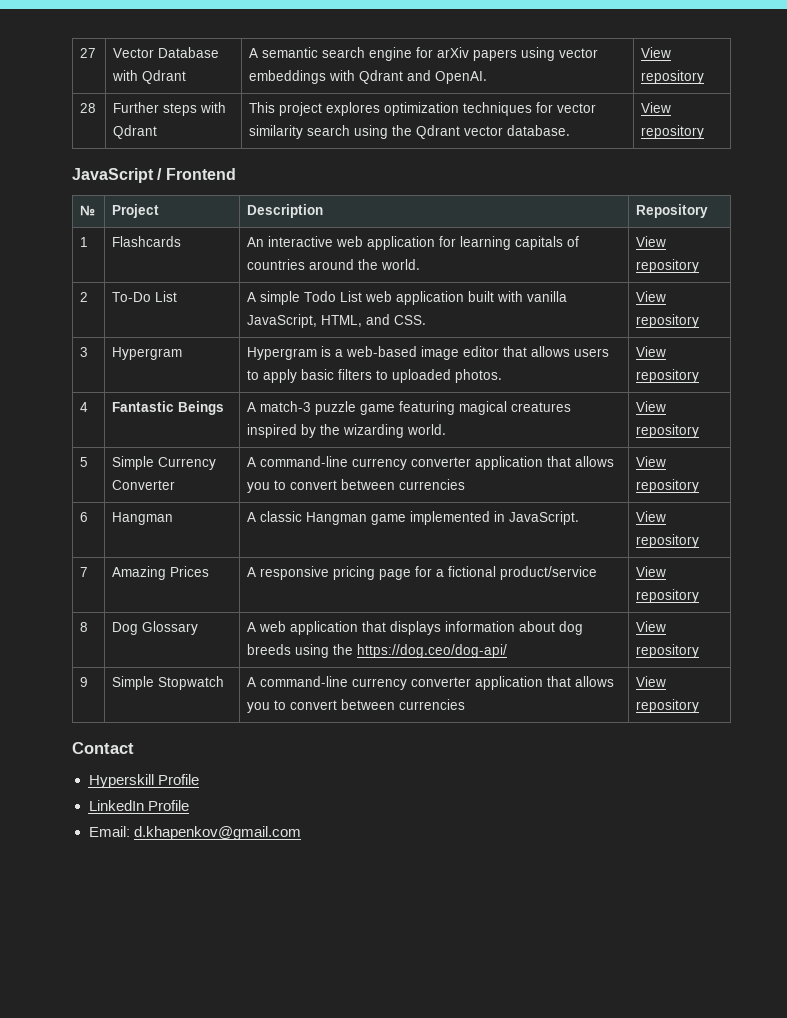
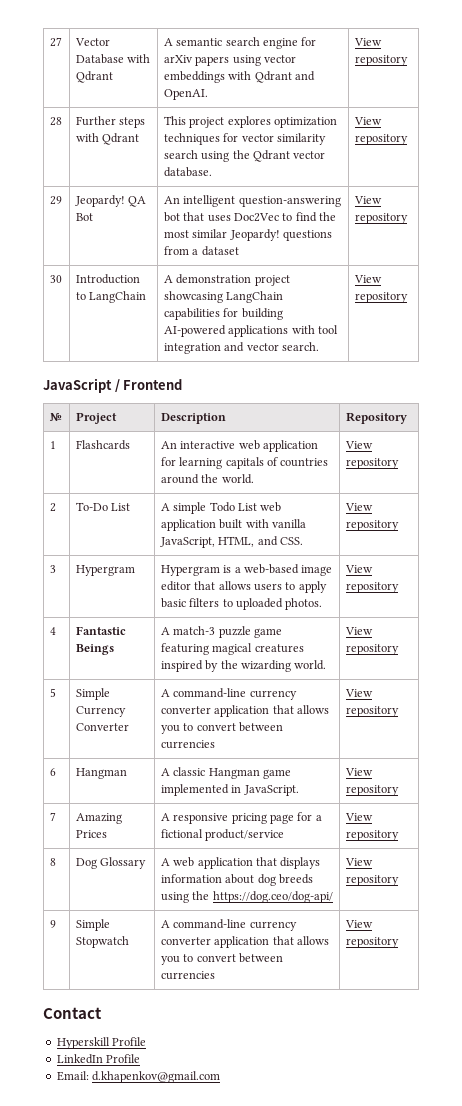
(705, 132) none -> [49,196,62,205] [74,195,147,207] [75,213,93,221] [163,195,341,207] [163,212,337,222] [163,229,333,241] [163,246,239,256] [353,196,382,204] [354,213,408,224] [49,275,62,283] [75,274,140,284] [75,291,147,303] [163,274,290,286] [163,291,284,303] [163,308,283,320] [163,325,339,337] [163,342,320,354] [353,275,382,283] [354,292,408,303] // 29 | Jeopardy! QA Bot | An intelligent question-answering bot that uses Doc2Vec to find the most similar Jeopardy! questions from a dataset | View repository // 30 | Introduction to LangChain | A demonstration project showcasing LangChain capabilities for building AI-powered applications with tool integration and vector search. | View repository

